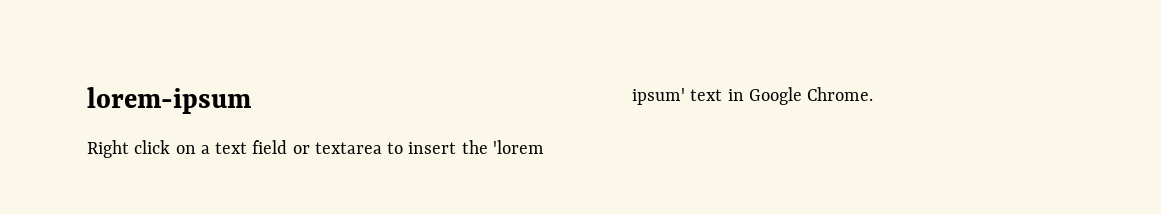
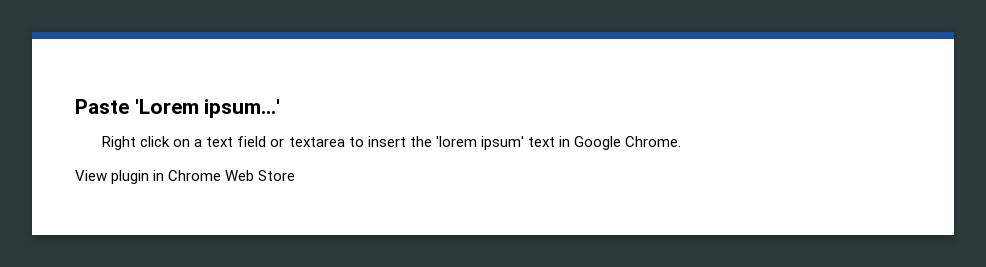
[87,87,251,114] lorem-ipsum -> [75,99,281,118] Paste 'Lorem ipsum...'
(874, 94) none -> [75,170,296,184] // View plugin in Chrome Web Store

